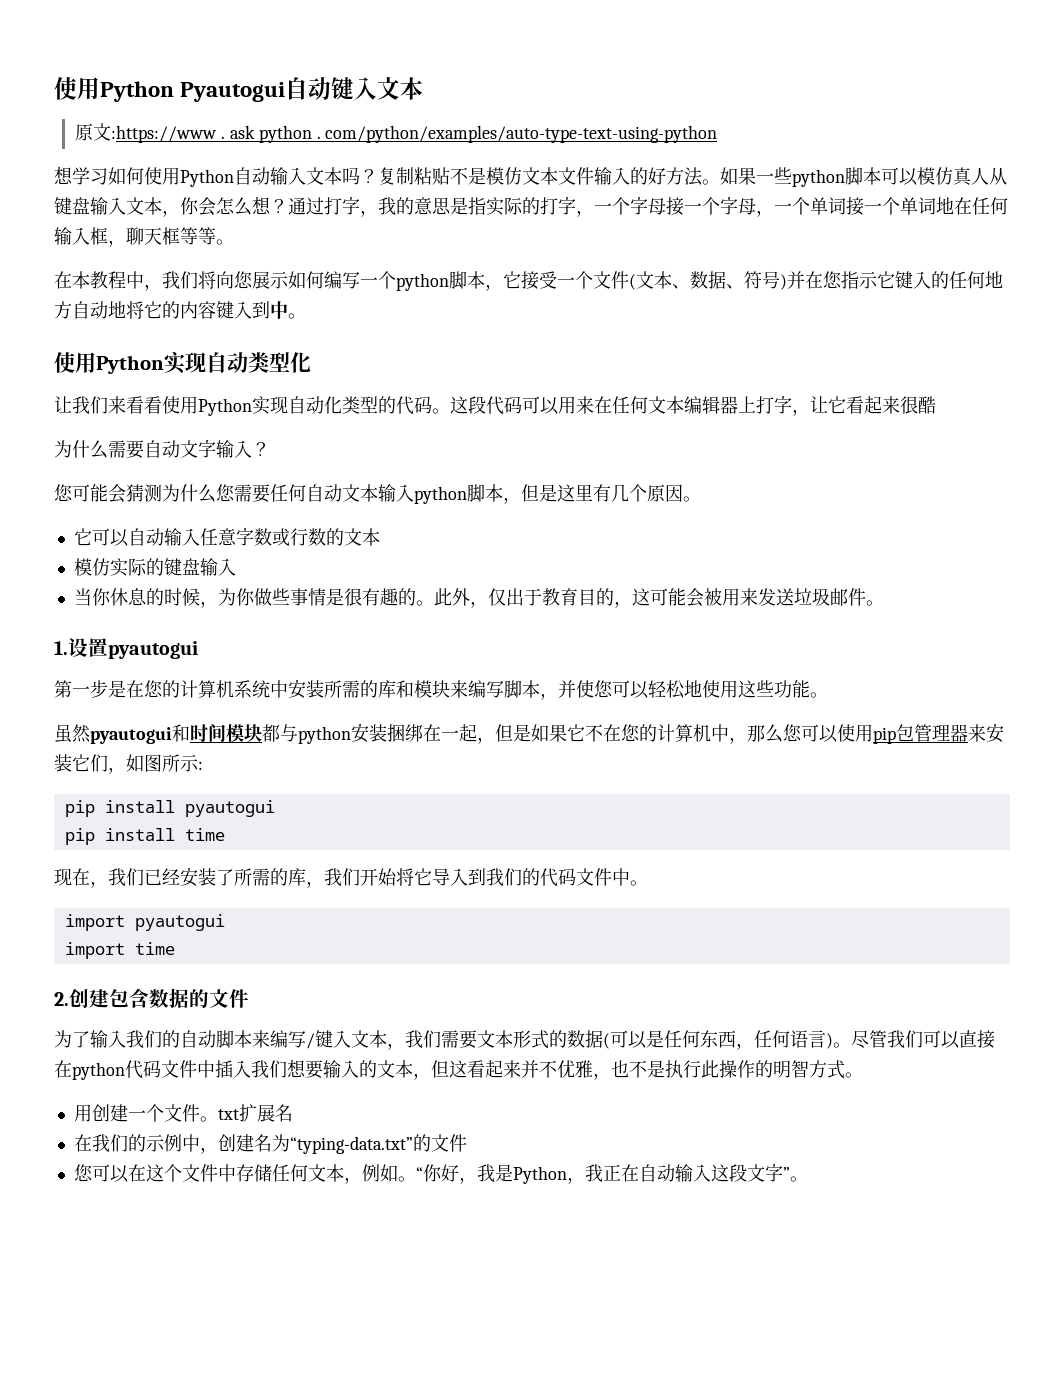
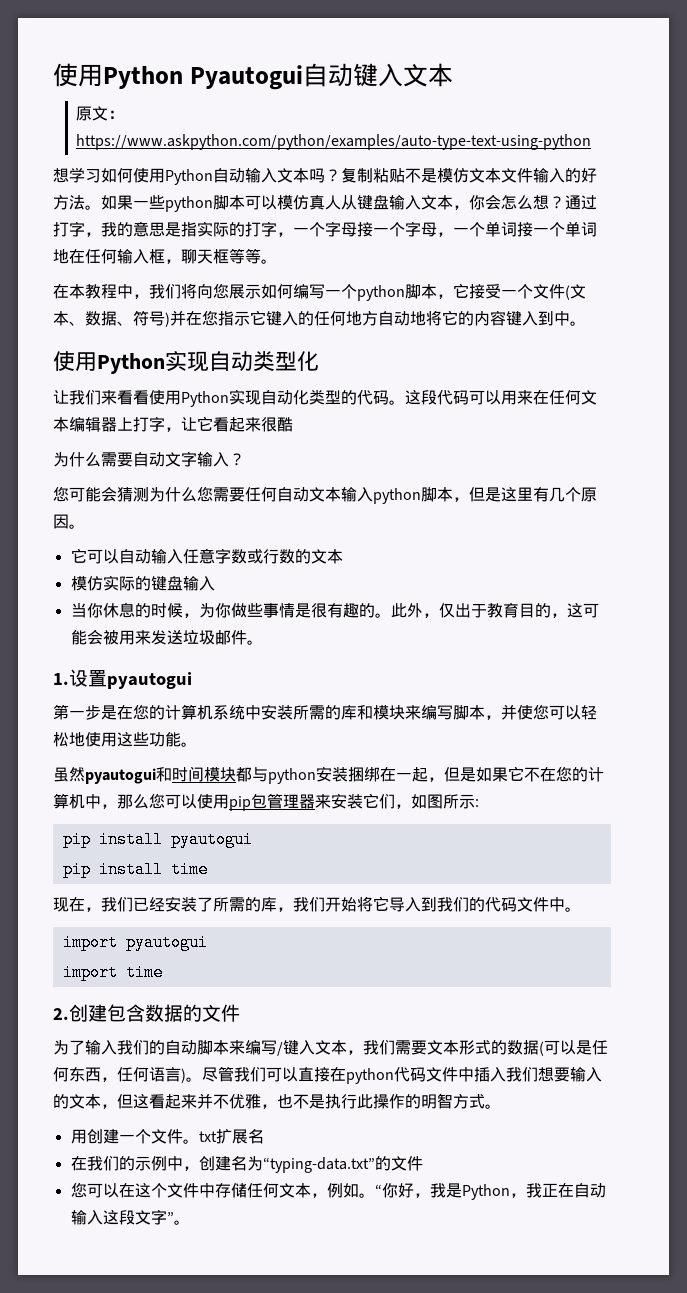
[111,125,718,143] :https://www . ask python . com/python/examples/auto-type-text-using-python -> [108,110,125,119] [76,134,592,150] ：https://www.askpython.com/python/examples/auto-type-text-using-python

